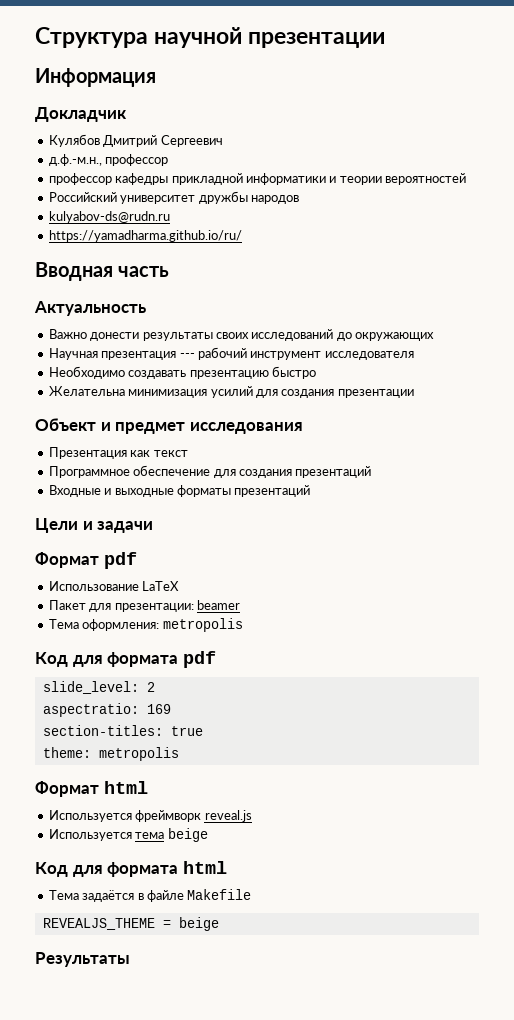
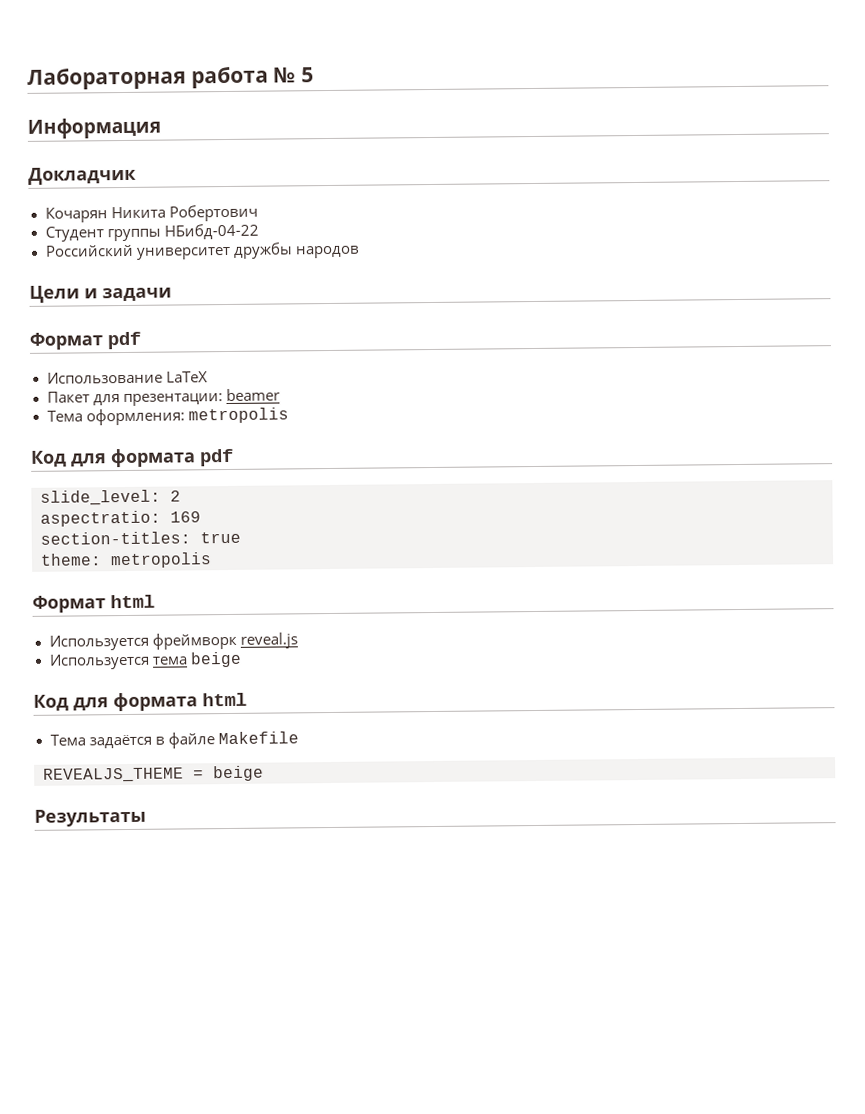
[35,27,386,48] [35,68,156,87] [35,107,127,122] [48,134,223,147] [48,154,169,166] [48,173,466,185] [48,191,299,204] [48,211,170,223] [48,230,242,242] [35,262,170,281] [34,301,146,316] [48,329,434,341] [48,347,414,360] [48,366,316,379] [48,386,414,398] [35,418,303,434] [48,447,188,459] [48,465,372,478] [48,485,311,497] Структура научной презентации // Информация // Докладчик // Кулябов Дмитрий Сергеевич // д.ф.-м.н., профессор // профессор кафедры прикладной информатики и теории вероятностей // Российский университет дружбы народов // kulyabov-ds@rudn.ru // https://yamadharma.github.io/ru/ // Вводная часть // Актуальность // Важно донести результаты своих исследований до окружающих // Научная презентация --- рабочий инструмент исследователя // Необходимо создавать презентацию быстро // Желательна минимизация усилий для создания презентации // Объект и предмет исследования // Презентация как текст // Программное обеспечение для создания презентаций // Входные и выходные форматы презентаций -> [27,66,314,90] [27,117,161,139] [28,166,137,185] [44,204,258,223] [44,223,259,242] [44,242,360,260] Лабораторная работа № 5 // Информация // Докладчик // Кочарян Никита Робертович // Студент группы НБибд-04-22 // Российский университет дружбы народов

